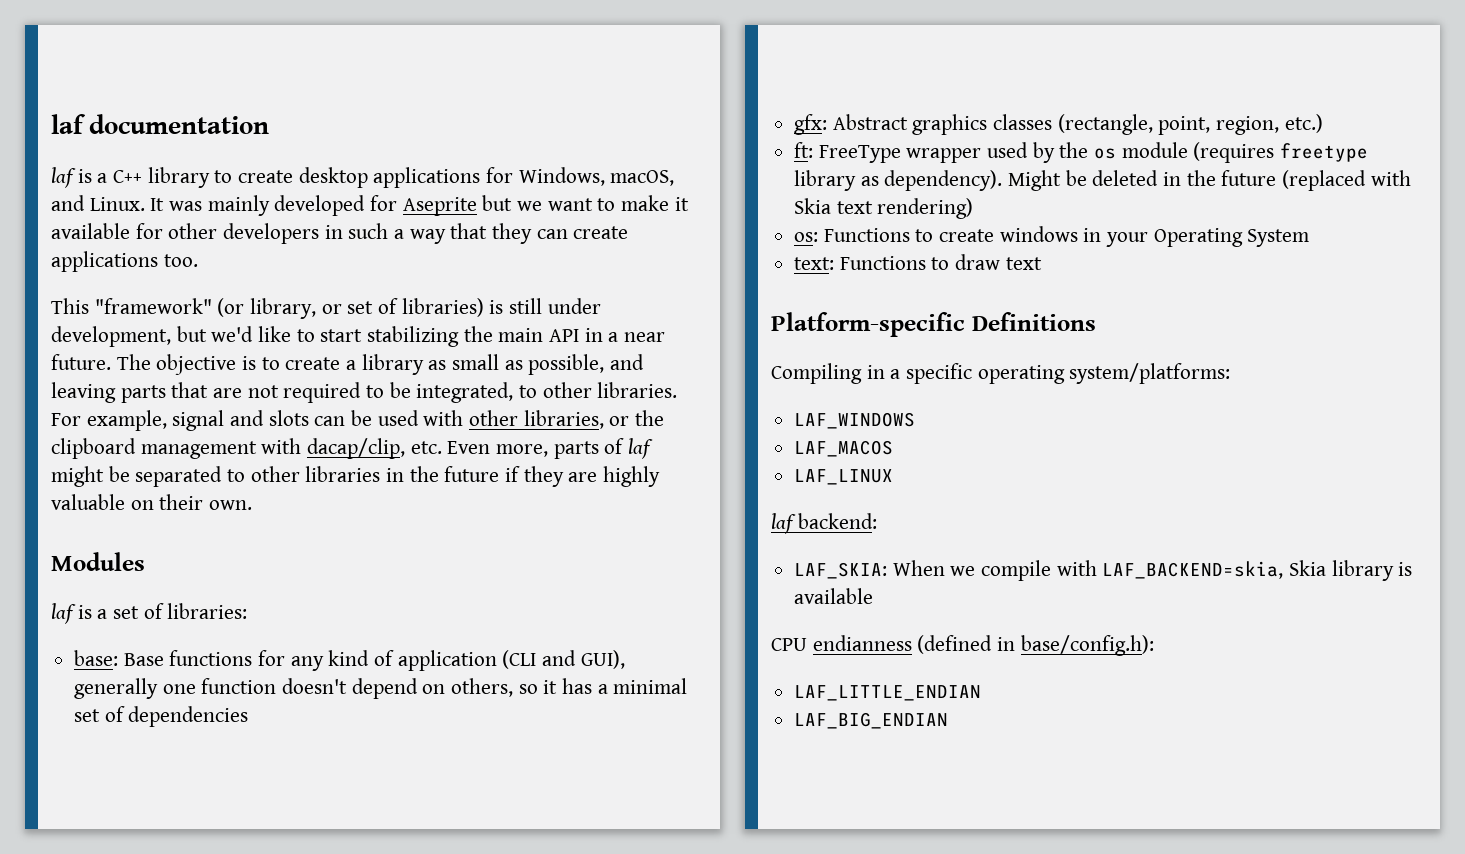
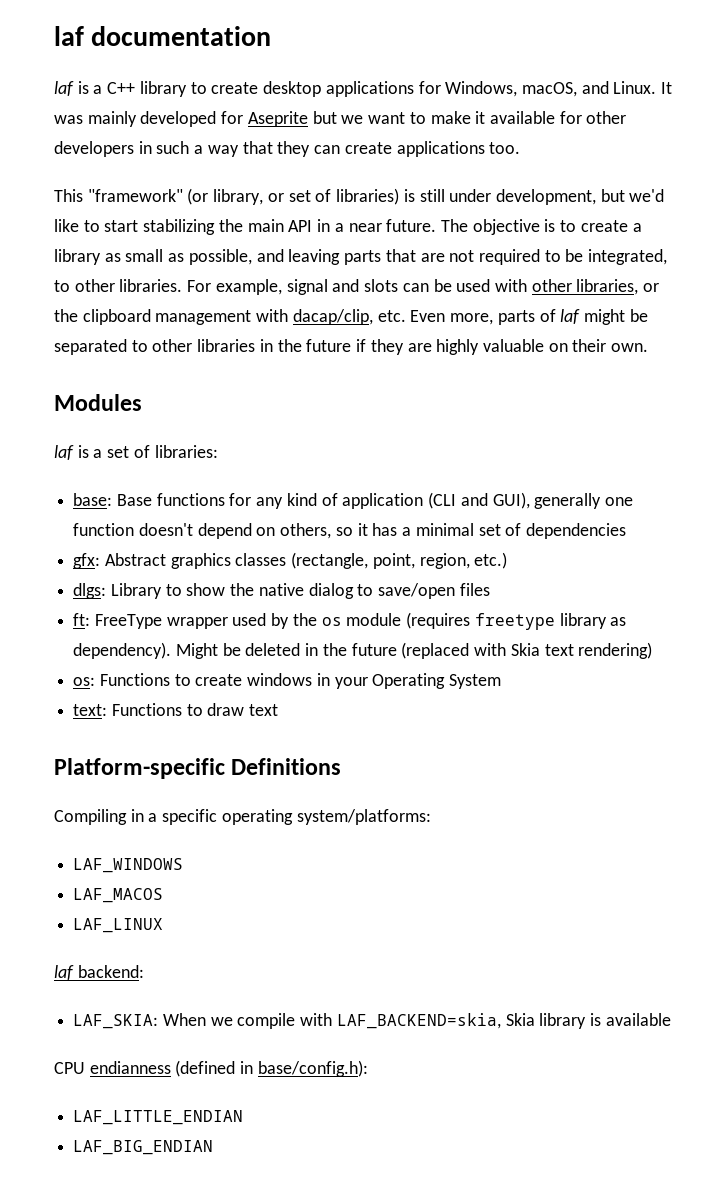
(1323, 123) none -> [73,583,490,599] // dlgs: Library to show the native dialog to save/open files

